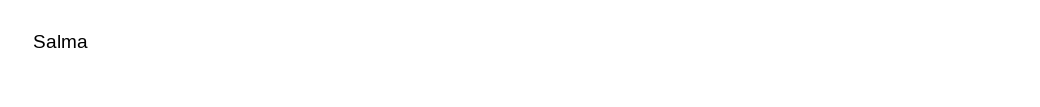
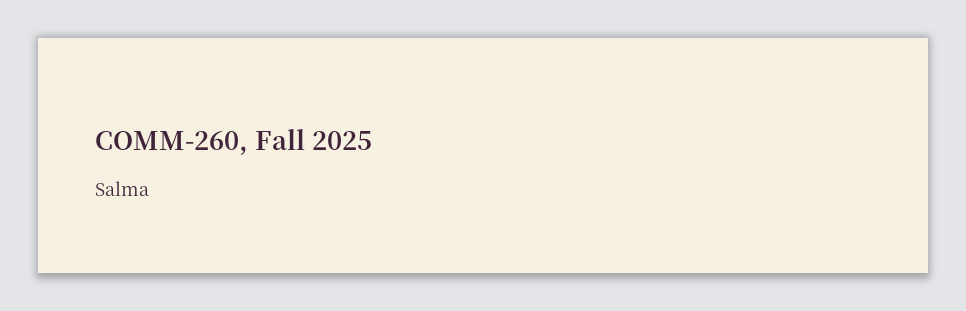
(33, 41) none -> [95,129,372,155] COMM-260, Fall 2025 //

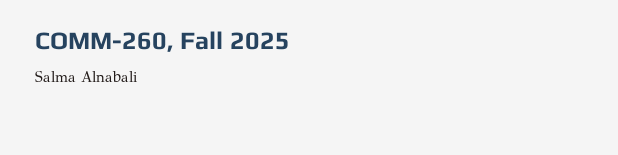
(149, 188) none -> [81,71,138,82] Alnabali

